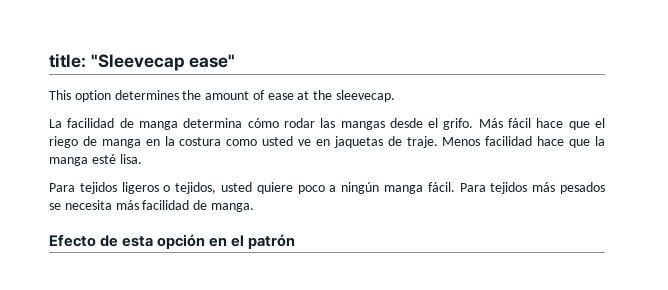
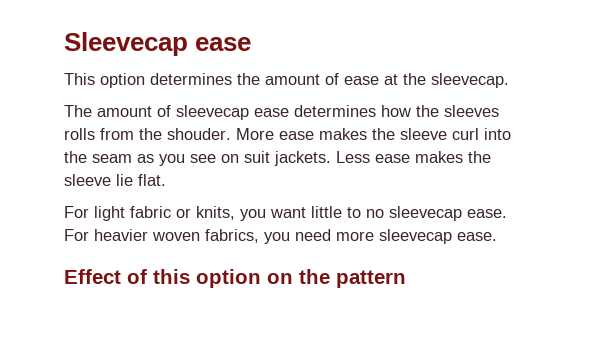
[49,53,236,71] title: "Sleevecap ease" -> [64,32,252,56] Sleevecap ease
[49,118,605,130] [49,136,605,148] [49,154,142,166] [49,182,606,194] [49,200,254,212] [49,234,296,249] La facilidad de manga determina cómo rodar las mangas desde el grifo. Más fácil hace que el riego de manga en la costura como usted ve en jaquetas de traje. Menos facilidad hace que la manga esté lisa. // Para tejidos ligeros o tejidos, usted quiere poco a ningún manga fácil. Para tejidos más pesados se necesita más facilidad de manga. // Efecto de esta opción en el patrón -> [64,105,499,120] [64,128,511,140] [64,151,491,166] [64,174,166,186] [64,206,507,221] [64,229,497,244] [64,269,406,288] The amount of sleevecap ease determines how the sleeves rolls from the shouder. More ease makes the sleeve curl into the seam as you see on suit jackets. Less ease makes the sleeve lie flat. // For light fabric or knits, you want little to no sleevecap ease. For heavier woven fabrics, you need more sleevecap ease. // Effect of this option on the pattern

